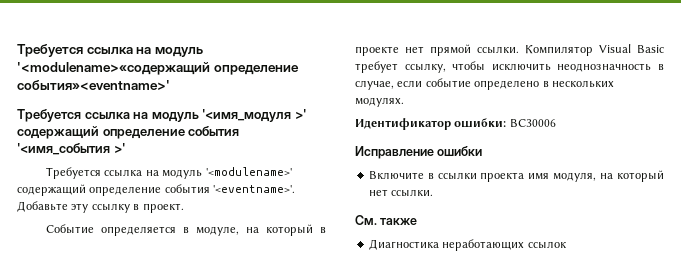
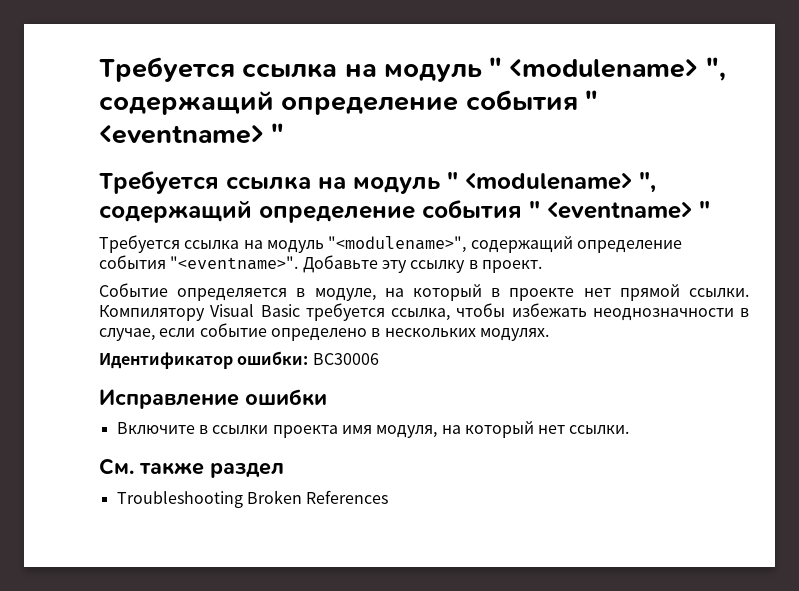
[17,44,203,57] [17,62,299,75] [17,80,170,90] [17,109,306,122] [17,126,240,139] [17,143,125,155] [45,167,292,179] [17,184,296,196] Требуется ссылка на модуль '<modulename>«содержащий определение события»<eventname>' // Требуется ссылка на модуль '<имя_модуля >' содержащий определение события '<имя_события >' // Требуется ссылка на модуль '<modulename>' содержащий определение события '<eventname>'. -> [99,57,726,82] [99,90,598,115] [99,123,285,144] [99,171,656,194] [99,200,710,223] [99,235,682,253] [99,255,299,270] Требуется ссылка на модуль " <modulename> ", содержащий определение события " <eventname> " // Требуется ссылка на модуль " <modulename> ", содержащий определение события " <eventname> " // Требуется ссылка на модуль "<modulename>", содержащий определение события "<eventname>".
[525,45,593,56] Компилятор -> [99,305,205,321] Компилятору
[355,61,652,73] требует ссылку, чтобы исключить неоднозначность -> [305,303,734,321] требуется ссылка, чтобы избежать неоднозначности
[368,239,566,251] // Диагностика неработающих ссылок -> [210,462,284,478] [116,490,389,508] раздел // Troubleshooting Broken References

